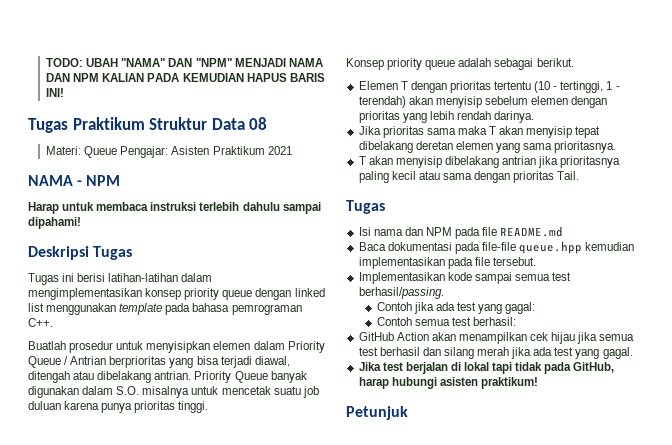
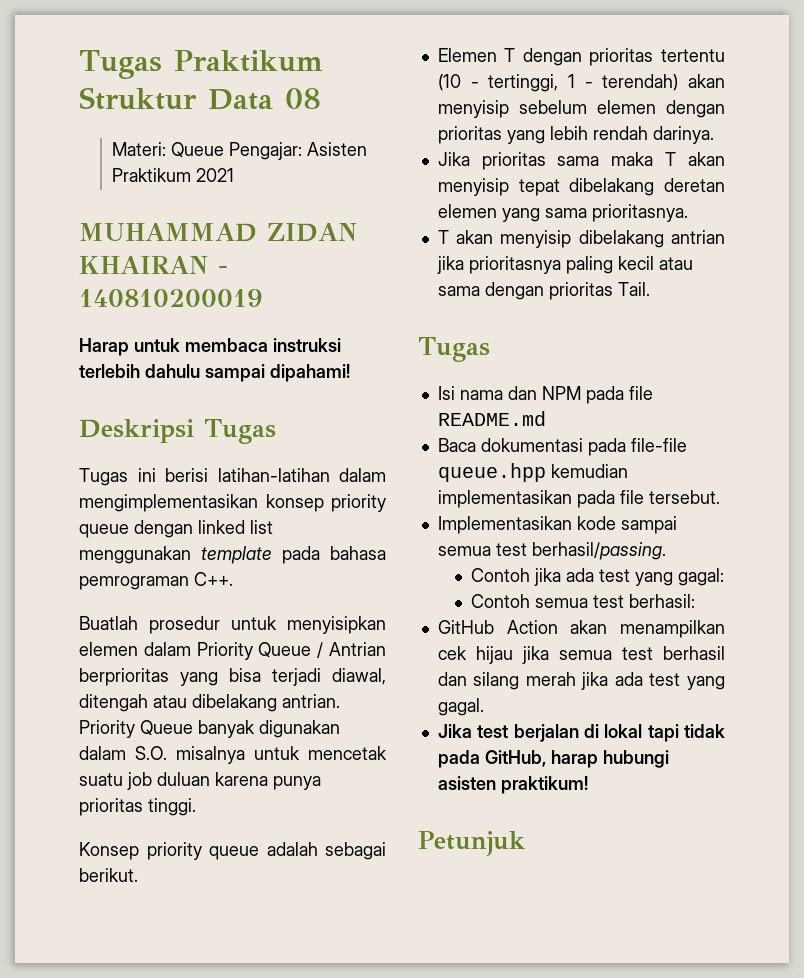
[46,58,323,67] [46,73,325,82] [46,88,65,97] TODO: UBAH "NAMA" DAN "NPM" MENJADI NAMA DAN NPM KALIAN PADA KEMUDIAN HAPUS BARIS INI! // -> (79, 64) none
[28,175,121,186] NAMA - NPM -> [79,223,357,242] [79,256,228,274] [79,289,263,307] MUHAMMAD ZIDAN KHAIRAN - 140810200019

